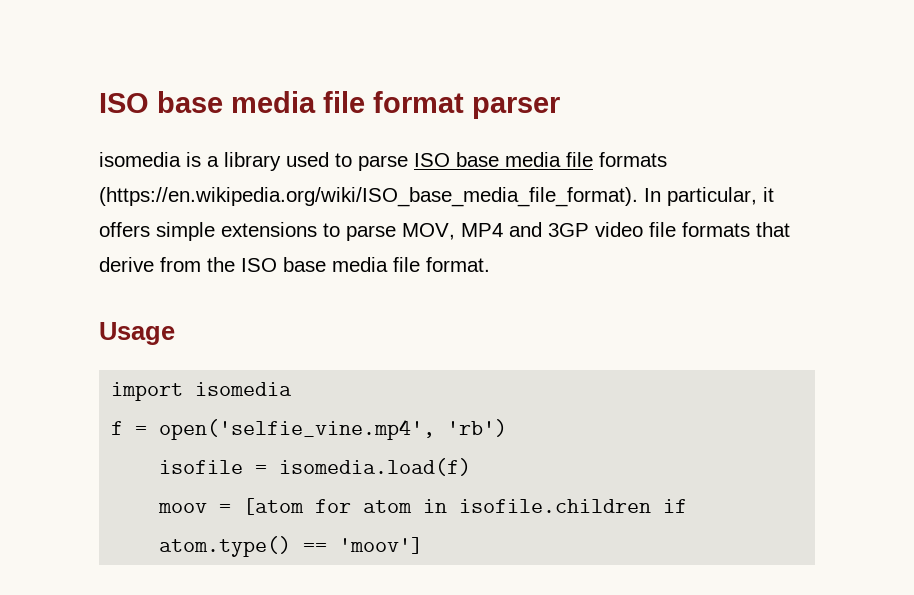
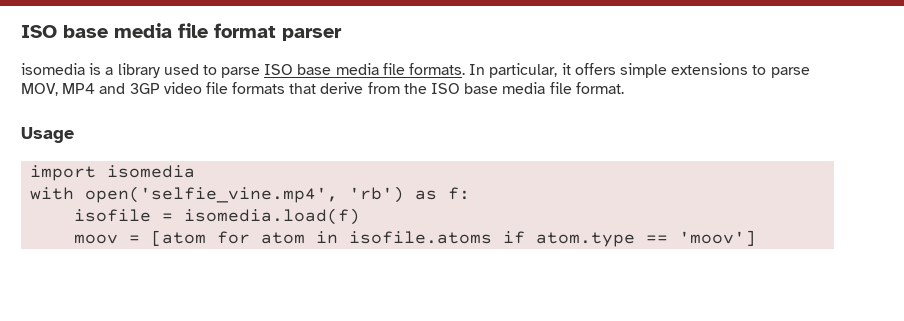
[599,152,667,167] [99,187,638,207] formats (https://en.wikipedia.org/wiki/ISO_base_media_file_format). -> [409,63,466,75] formats.
[111,421,148,435] f = -> [30,187,75,200] with
(508, 428) none -> [415,187,471,200] as f:
[459,499,688,513] [159,536,292,557] isofile.children if atom.type() -> [349,231,636,247] isofile.atoms if atom.type

